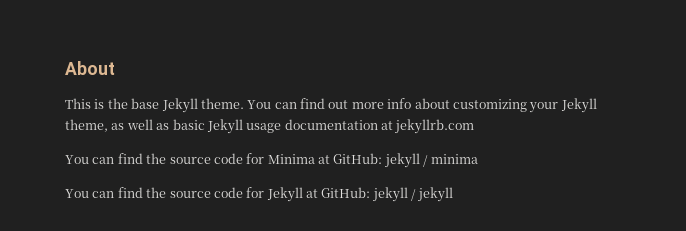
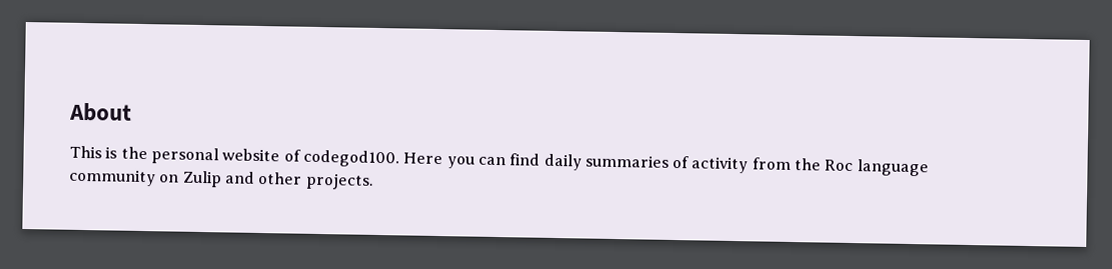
[131,98,597,113] [65,119,475,134] [65,153,478,168] [65,187,453,202] base Jekyll theme. You can find out more info about customizing your Jekyll theme, as well as basic Jekyll usage documentation at jekyllrb.com // You can find the source code for Minima at GitHub: jekyll / minima // You can find the source code for Jekyll at GitHub: jekyll / jekyll -> [150,147,929,177] [69,168,374,190] personal website of codegod100. Here you can find daily summaries of activity from the Roc language community on Zulip and other projects.

